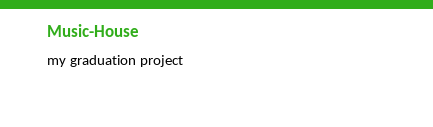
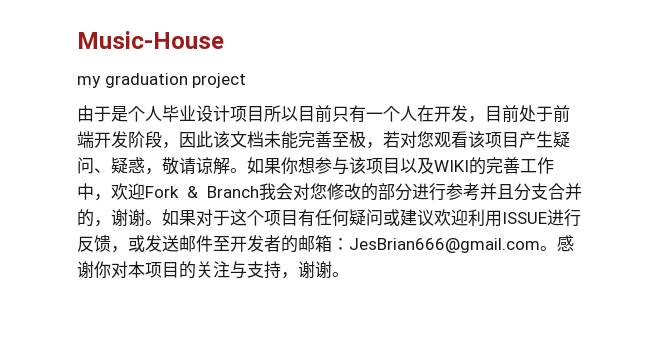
(183, 61) none -> [77,105,570,123] [77,131,570,149] [77,157,554,175] [77,183,582,201] [77,209,581,227] [77,235,574,253] [77,261,349,279] // 由于是个人毕业设计项目所以目前只有一个人在开发，目前处于前端开发阶段，因此该文档未能完善至极，若对您观看该项目产生疑问、疑惑，敬请谅解。如果你想参与该项目以及WIKI的完善工作中，欢迎Fork & Branch我会对您修改的部分进行参考并且分支合并的，谢谢。如果对于这个项目有任何疑问或建议欢迎利用ISSUE进行反馈，或发送邮件至开发者的邮箱：JesBrian666@gmail.com。感谢你对本项目的关注与支持，谢谢。

